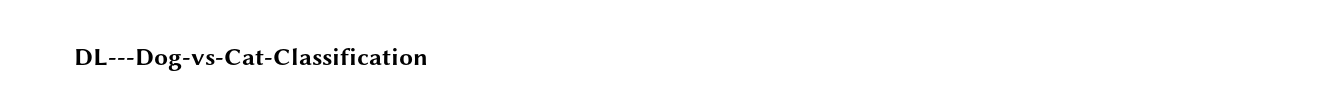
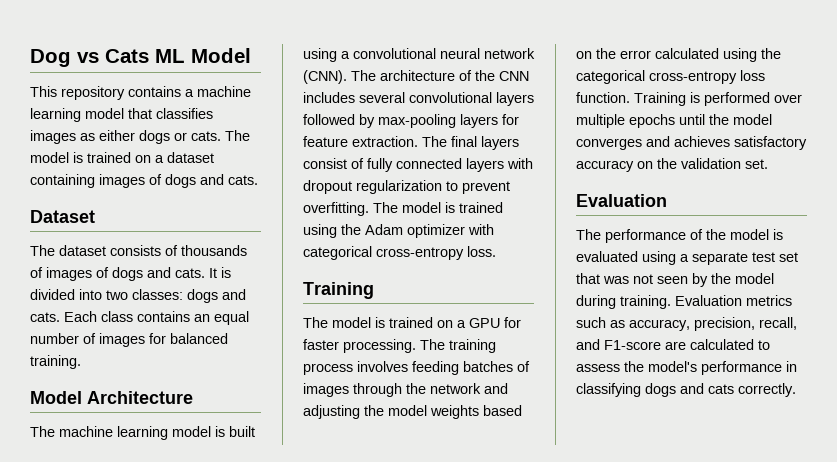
[74,48,428,71] DL---Dog-vs-Cat-Classification -> [30,48,251,67] [30,86,251,100] [30,108,213,122] [30,130,250,144] [30,152,214,163] [30,174,258,188] [30,210,95,223] [30,245,247,256] [30,267,231,281] [30,289,246,303] [30,311,249,325] [30,333,228,347] [30,355,81,369] [30,391,193,404] [30,426,255,440] [303,48,535,62] [303,70,529,84] [303,92,534,106] [303,114,519,128] [303,136,519,150] [303,158,533,172] [303,180,510,194] [303,202,503,216] [303,224,494,238] [303,246,496,260] [303,282,374,299] [303,317,521,328] [303,339,496,353] [303,361,530,375] [303,383,508,397] [303,405,522,419] [576,48,781,62] [576,70,765,84] [576,92,802,106] [576,114,772,128] [576,136,807,150] [576,158,768,172] [576,194,667,207] [576,229,783,243] [576,251,798,265] [576,273,774,287] [576,295,792,309] [576,317,797,331] [576,339,770,350] [576,361,797,375] [576,383,796,397] Dog vs Cats ML Model // This repository contains a machine learning model that classifies images as either dogs or cats. The model is trained on a dataset containing images of dogs and cats. // Dataset // The dataset consists of thousands of images of dogs and cats. It is divided into two classes: dogs and cats. Each class contains an equal number of images for balanced training. // Model Architecture // The machine learning model is built using a convolutional neural network (CNN). The architecture of the CNN includes several convolutional layers followed by max-pooling layers for feature extraction. The final layers consist of fully connected layers with dropout regularization to prevent overfitting. The model is trained using the Adam optimizer with categorical cross-entropy loss. // Training // The model is trained on a GPU for faster processing. The training process involves feeding batches of images through the network and adjusting the model weights based on the error calculated using the categorical cross-entropy loss function. Training is performed over multiple epochs until the model converges and achieves satisfactory accuracy on the validation set. // Evaluation // The performance of the model is evaluated using a separate test set that was not seen by the model during training. Evaluation metrics such as accuracy, precision, recall, and F1-score are calculated to assess the model's performance in classifying dogs and cats correctly.

